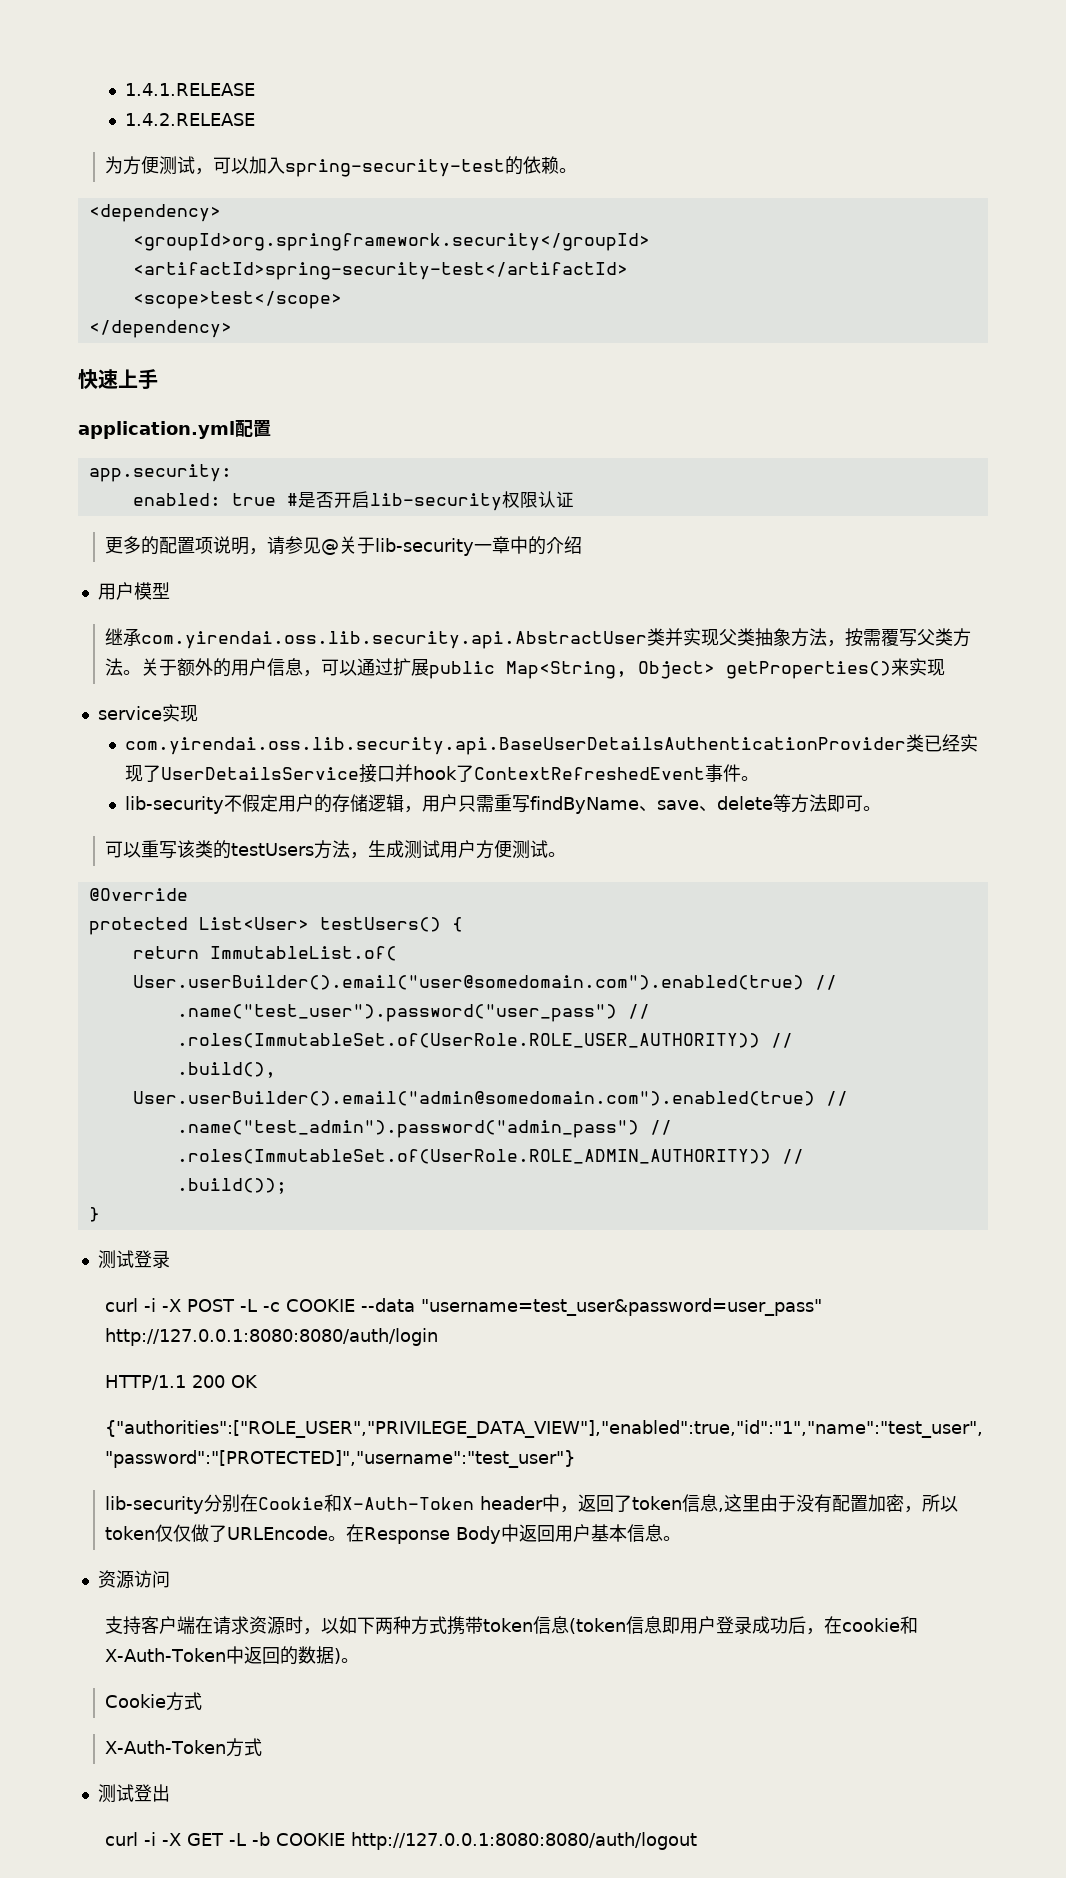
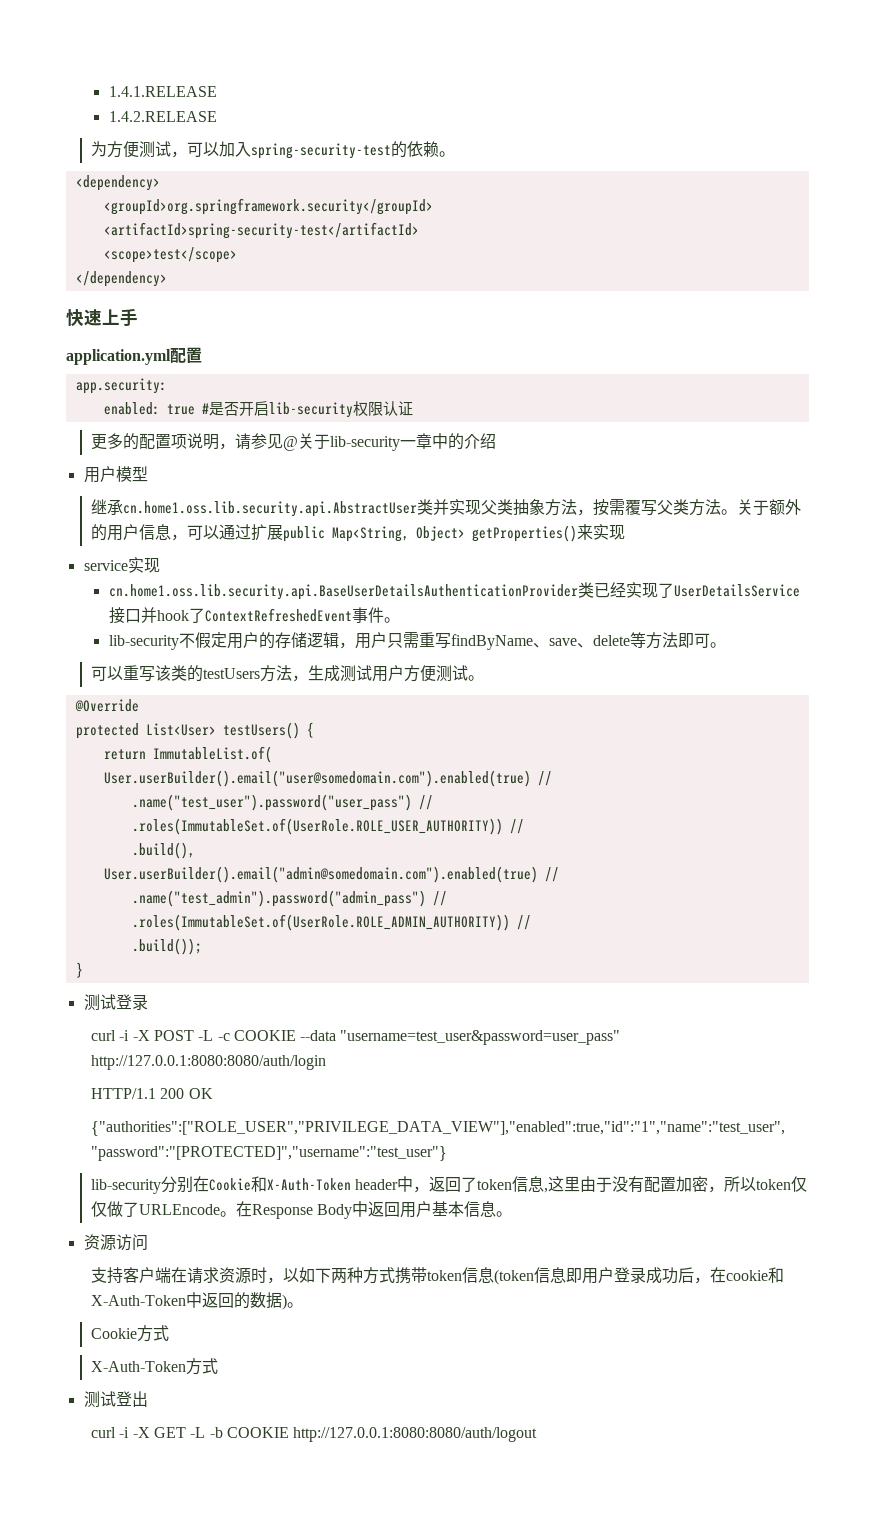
[141,631,648,649] com.yirendai.oss.lib.security.api.AbstractUser -> [122,501,417,517] cn.home1.oss.lib.security.api.AbstractUser
[125,737,907,755] com.yirendai.oss.lib.security.api.BaseUserDetailsAuthenticationProvider -> [108,584,578,600] cn.home1.oss.lib.security.api.BaseUserDetailsAuthenticationProvider

